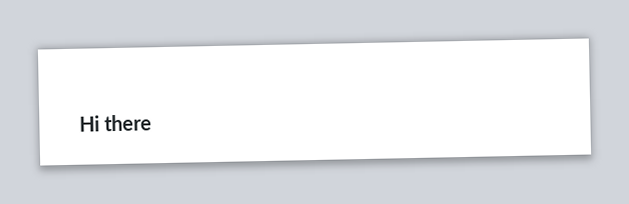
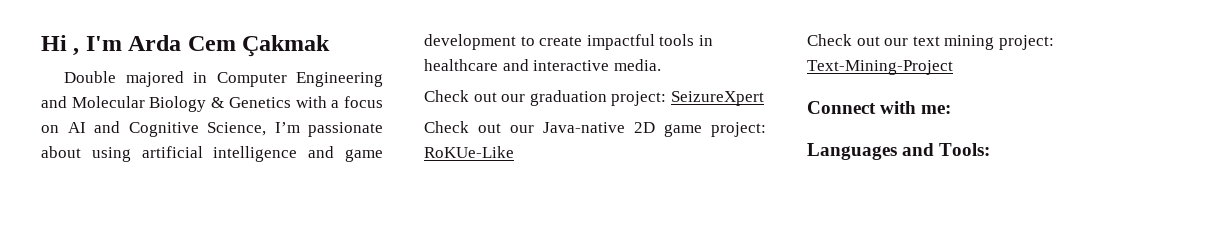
[104,114,153,132] there -> [73,35,331,57] [64,71,383,87] [41,96,384,112] [41,121,383,137] [41,146,384,162] [424,34,713,50] [424,59,661,71] [424,90,764,106] [424,121,766,137] [424,146,514,158] [807,34,1054,50] [807,60,953,75] [807,101,952,114] [807,143,991,160] , I'm Arda Cem Çakmak // Double majored in Computer Engineering and Molecular Biology & Genetics with a focus on AI and Cognitive Science, I’m passionate about using artificial intelligence and game development to create impactful tools in healthcare and interactive media. // Check out our graduation project: SeizureXpert // Check out our Java-native 2D game project: RoKUe-Like // Check out our text mining project: Text-Mining-Project // Connect with me: // Languages and Tools:

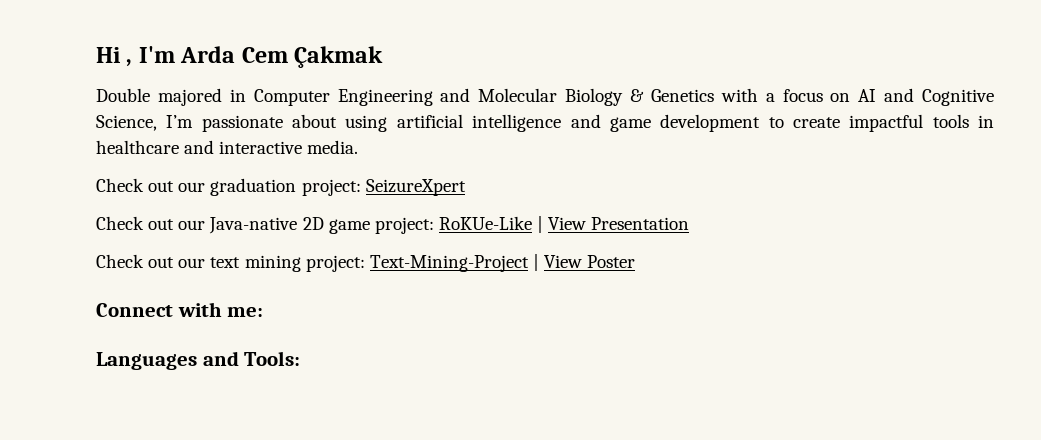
(514, 152) none -> [537,216,690,233] | View Presentation
(953, 67) none -> [532,254,636,271] | View Poster

